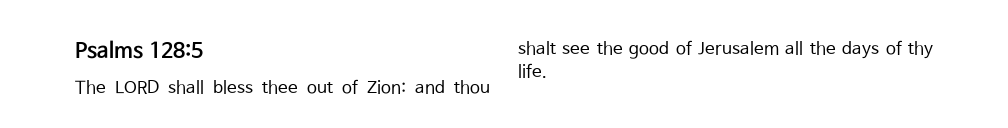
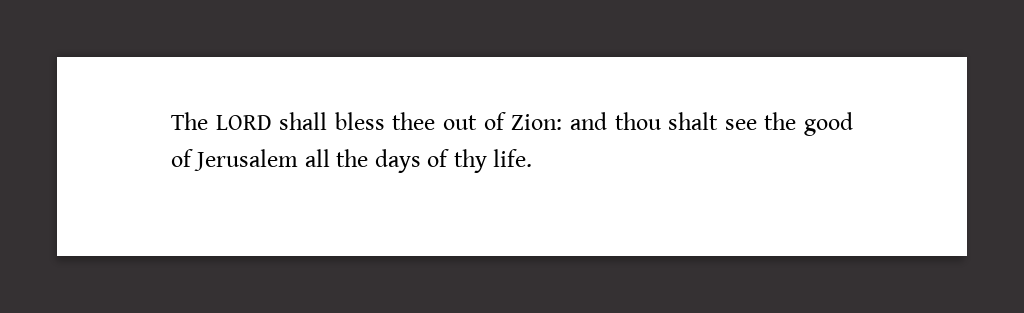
[75,40,203,59] Psalms 128:5 // -> (171, 121) none

